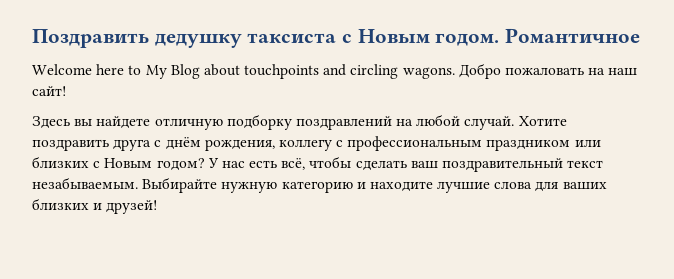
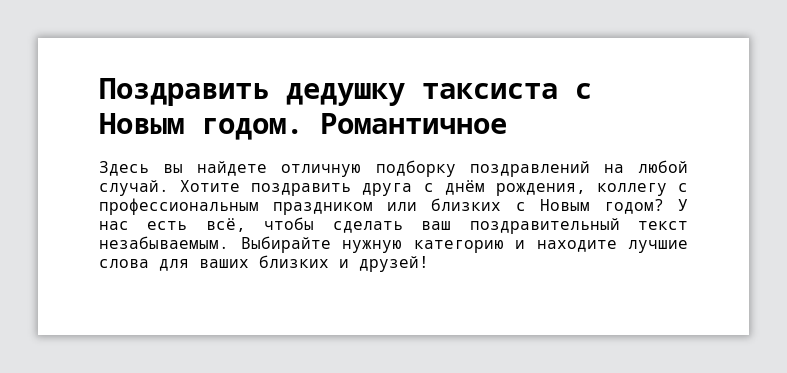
[32,63,638,79] [32,86,66,96] // Welcome here to My Blog about touchpoints and circling wagons. Добро пожаловать на наш сайт! -> (507, 123) none

